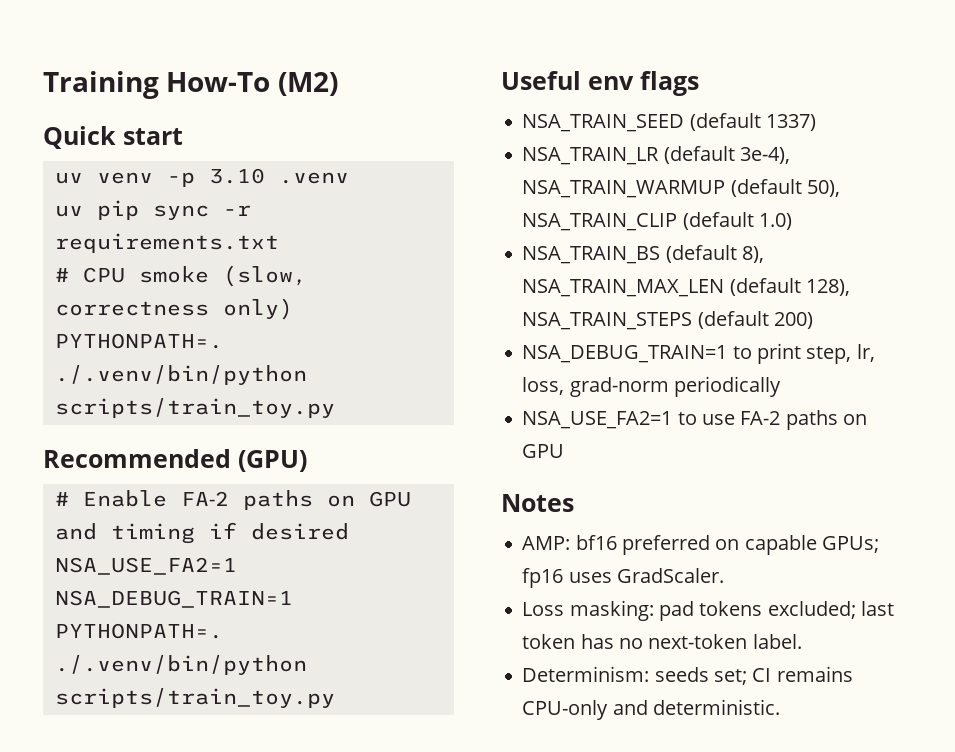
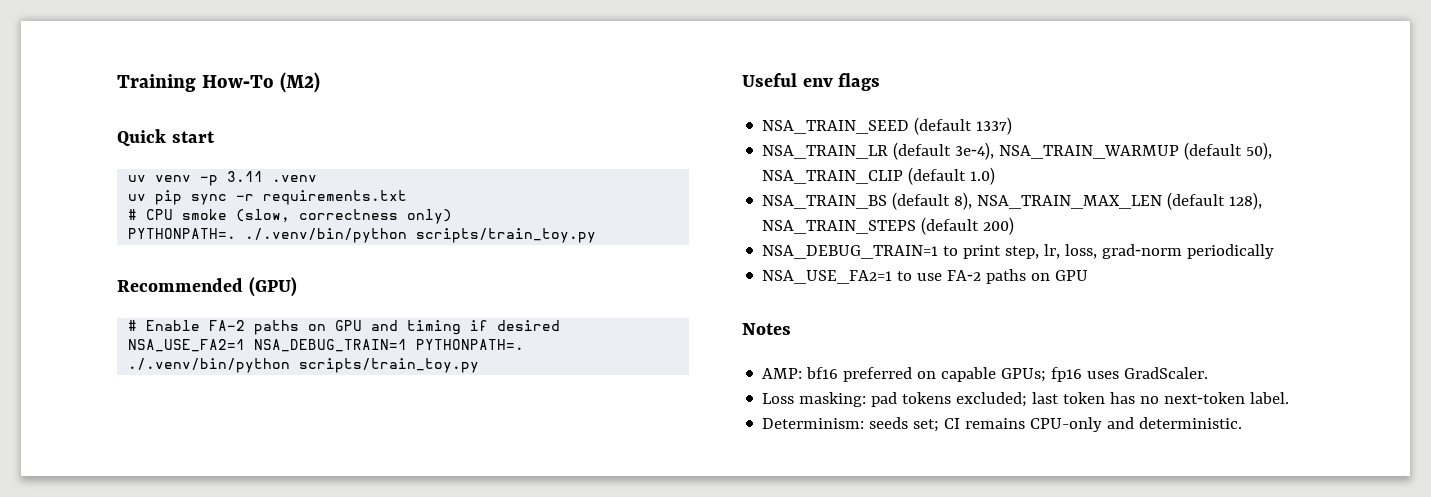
[208,168,265,184] 3.10 -> [227,171,264,182] 3.11

